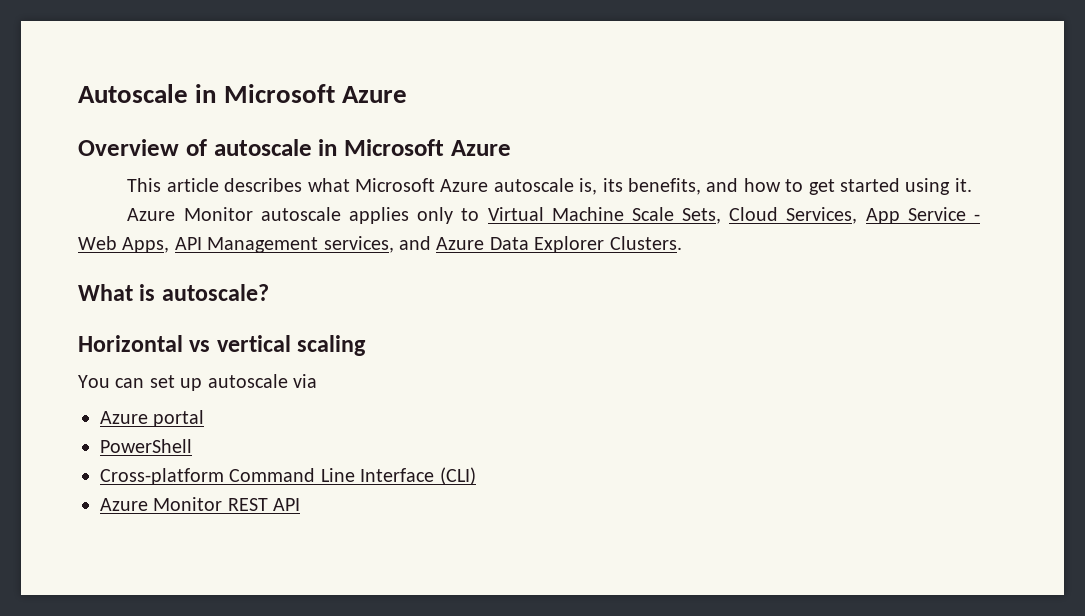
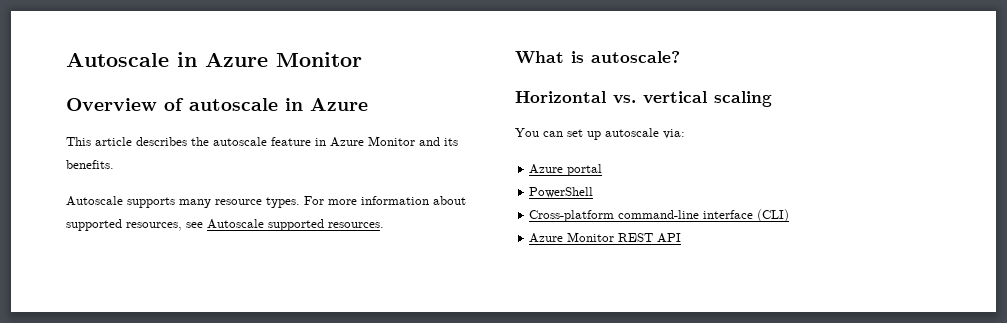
[223,84,407,103] Microsoft Azure -> [205,52,362,67] Azure Monitor
[344,139,444,156] Microsoft -> (303, 104) none
[307,178,972,195] [127,207,980,224] [78,236,682,253] what Microsoft Azure autoscale is, its benefits, and how to get started using it. // Azure Monitor autoscale applies only to Virtual Machine Scale Sets, Cloud Services, App Service - Web Apps, API Management services, and Azure Data Explorer Clusters. -> [191,136,458,147] [66,160,114,169] [66,196,466,208] [66,219,384,231] the autoscale feature in Azure Monitor and its benefits. // Autoscale supports many resource types. For more information about supported resources, see Autoscale supported resources.
[189,340,211,352] vs -> [613,95,636,104] vs.
[293,374,317,388] via -> [663,129,685,139] via:
[229,468,435,482] Command Line Interface -> [618,210,754,219] command-line interface

